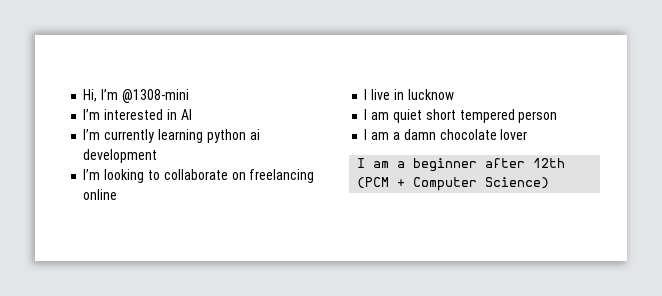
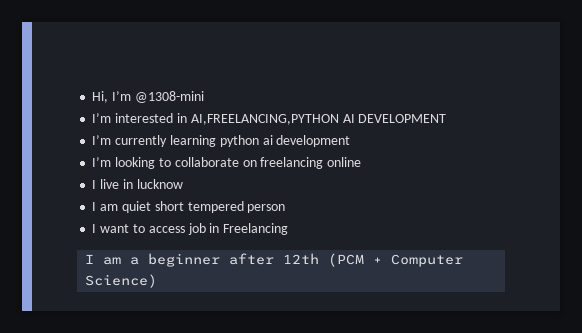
(177, 114) none -> [190,114,339,125] AI,FREELANCING,PYTHON
(192, 114) none -> [358,114,447,123] DEVELOPMENT
[371,129,528,140] am a damn chocolate lover -> [100,223,289,235] want to access job in Freelancing

